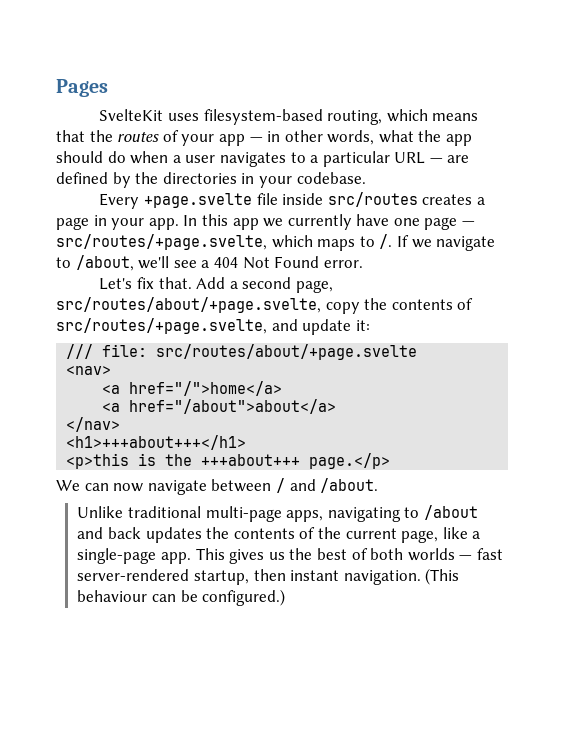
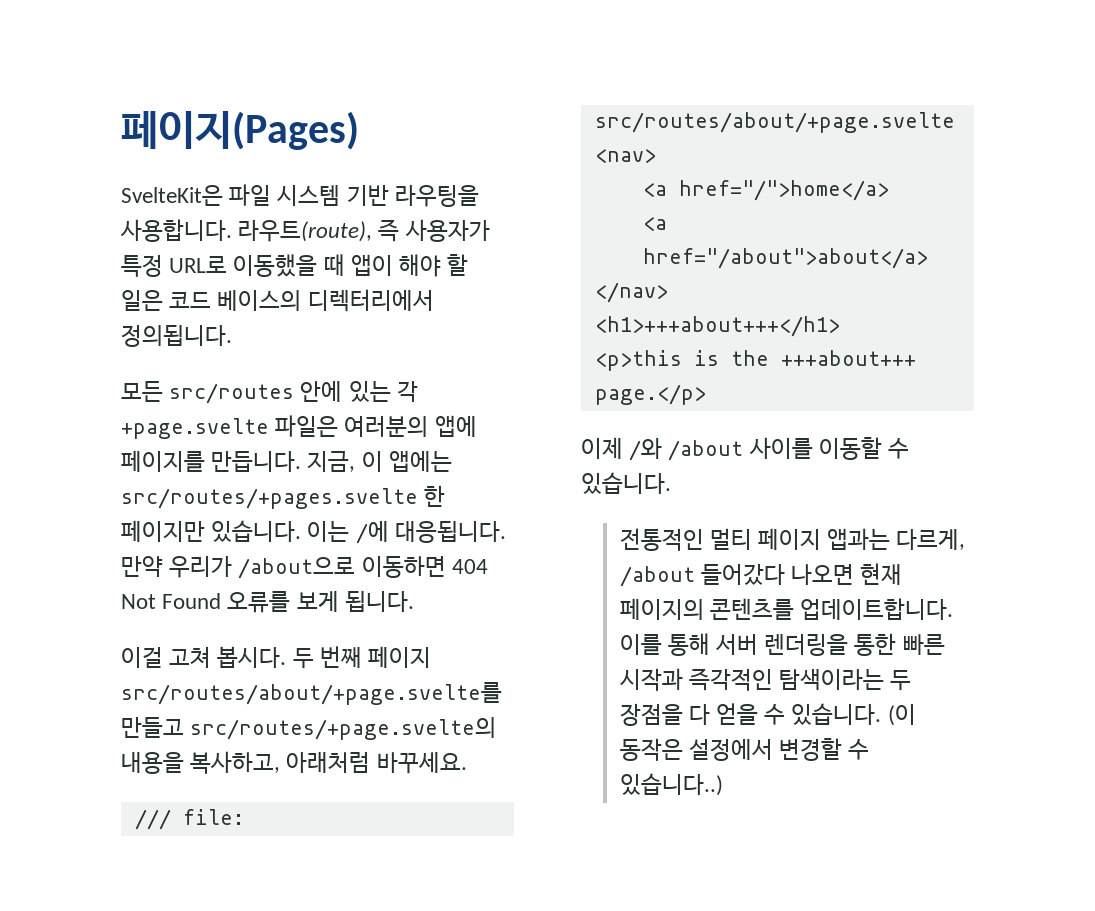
[56,79,108,97] [99,109,479,125] [56,130,473,146] [56,151,470,167] [56,172,366,188] [99,192,486,209] [56,214,476,230] [56,234,496,251] [56,255,363,271] [99,277,334,293] [56,297,474,314] [56,318,370,335] Pages // SvelteKit uses filesystem-based routing, which means that the routes of your app — in other words, what the app should do when a user navigates to a particular URL — are defined by the directories in your codebase. // Every +page.svelte file inside src/routes creates a page in your app. In this app we currently have one page — src/routes/+page.svelte, which maps to /. If we navigate to /about, we'll see a 404 Not Found error. // Let's fix that. Add a second page, src/routes/about/+page.svelte, copy the contents of src/routes/+page.svelte, and update it: -> [121,111,359,150] [121,184,479,207] [120,219,490,242] [121,254,469,277] [121,289,434,312] [121,325,232,347] [121,381,418,404] [121,415,477,439] [121,450,452,472] [121,485,446,509] [121,520,506,544] [121,556,488,579] [121,591,414,613] [121,646,432,669] [121,682,502,705] [121,717,497,740] [121,751,467,774] 페이지(Pages) // SvelteKit은 파일 시스템 기반 라우팅을 사용합니다. 라우트(route), 즉 사용자가 특정 URL로 이동했을 때 앱이 해야 할 일은 코드 베이스의 디렉터리에서 정의됩니다. // 모든 src/routes 안에 있는 각 +page.svelte 파일은 여러분의 앱에 페이지를 만듭니다. 지금, 이 앱에는 src/routes/+pages.svelte 한 페이지만 있습니다. 이는 /에 대응됩니다. 만약 우리가 /about으로 이동하면 404 Not Found 오류를 보게 됩니다. // 이걸 고쳐 봅시다. 두 번째 페이지 src/routes/about/+page.svelte를 만들고 src/routes/+page.svelte의 내용을 복사하고, 아래처럼 바꾸세요.
[56,478,379,495] [77,505,478,522] [77,527,481,543] [77,548,503,564] [77,568,460,585] [77,589,286,606] We can now navigate between / and /about. // Unlike traditional multi-page apps, navigating to /about and back updates the contents of the current page, like a single-page app. This gives us the best of both worlds — fast server-rendered startup, then instant navigation. (This behaviour can be configured.) -> [581,437,910,461] [581,472,671,494] [619,528,966,551] [619,563,903,587] [619,598,953,620] [619,633,945,656] [619,668,912,691] [619,703,916,726] [619,738,870,761] [619,773,723,796] 이제 /와 /about 사이를 이동할 수 있습니다. // 전통적인 멀티 페이지 앱과는 다르게, /about 들어갔다 나오면 현재 페이지의 콘텐츠를 업데이트합니다. 이를 통해 서버 렌더링을 통한 빠른 시작과 즉각적인 탐색이라는 두 장점을 다 얻을 수 있습니다. (이 동작은 설정에서 변경할 수 있습니다..)

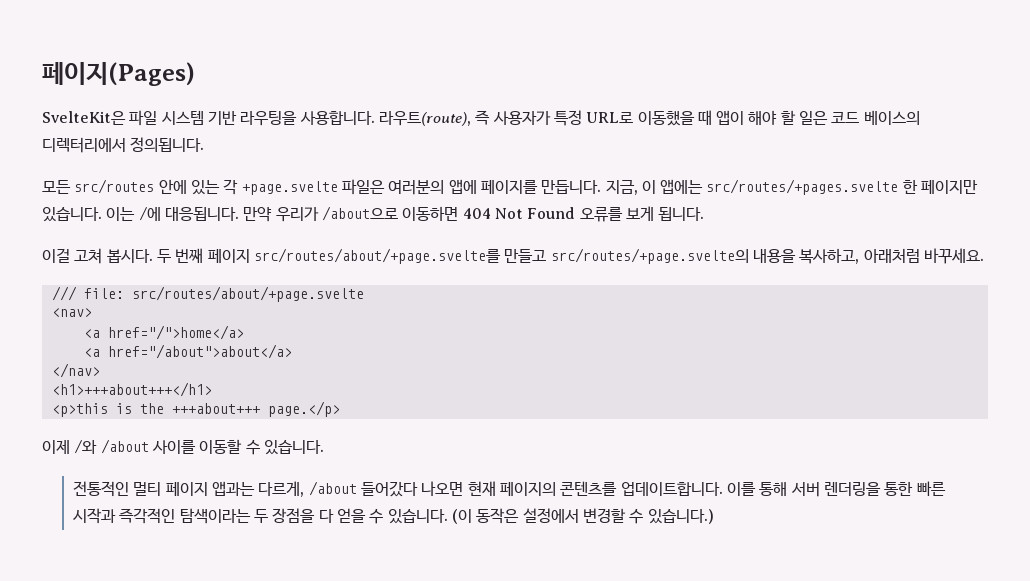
[619,773,723,796] 있습니다..) -> [647,509,714,524] 있습니다.)

